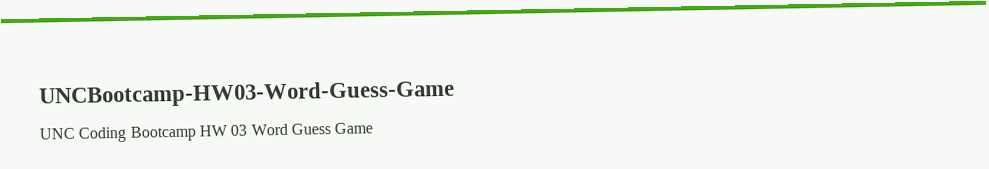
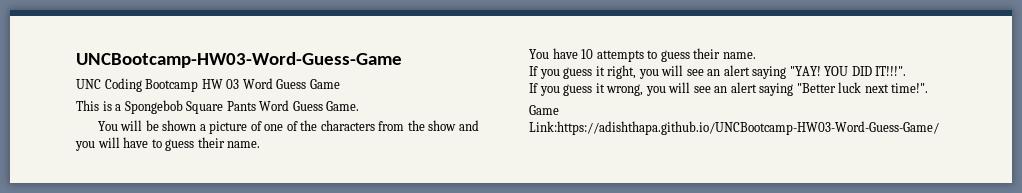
(374, 128) none -> [76,100,360,114] [97,120,479,134] [75,137,261,151] [529,48,756,62] [529,65,907,79] [529,82,929,96] [529,105,559,115] [529,121,939,135] // This is a Spongebob Square Pants Word Guess Game. // You will be shown a picture of one of the characters from the show and you will have to guess their name. // You have 10 attempts to guess their name. // If you guess it right, you will see an alert saying "YAY! YOU DID IT!!!". // If you guess it wrong, you will see an alert saying "Better luck next time!". // Game Link:https://adishthapa.github.io/UNCBootcamp-HW03-Word-Guess-Game/

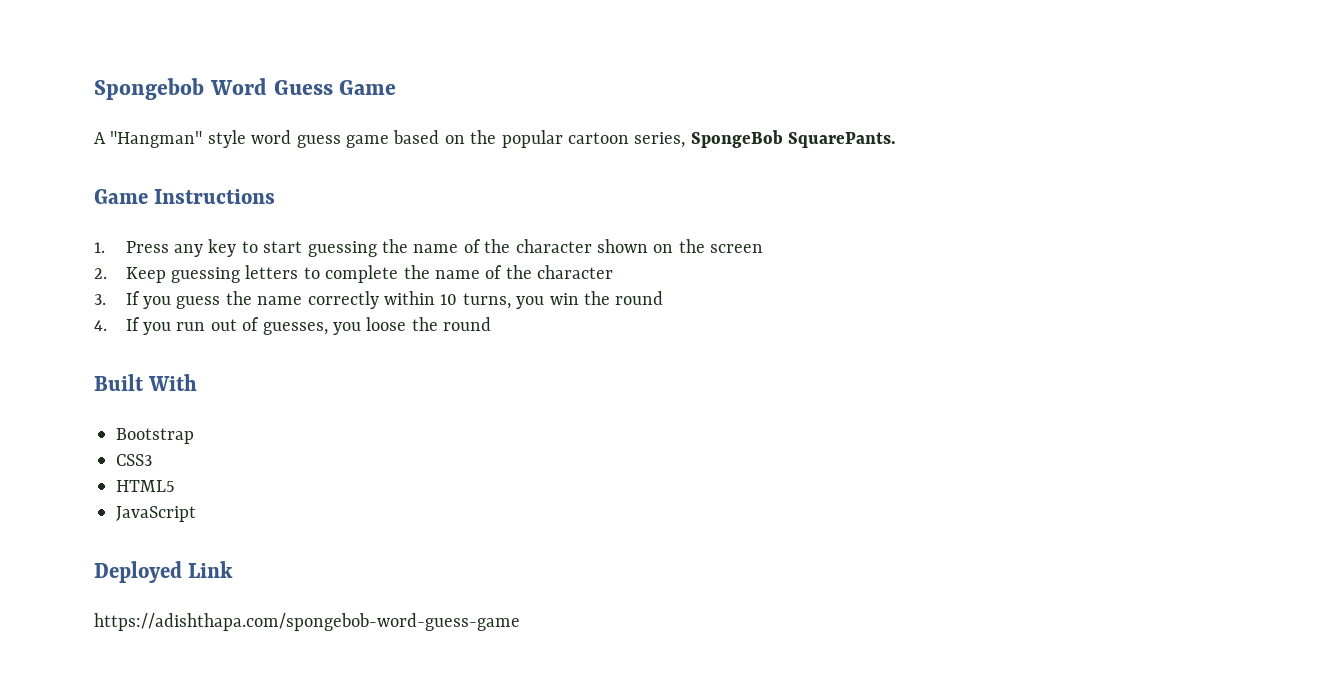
[76,52,402,68] [76,78,340,92] [76,100,360,114] [97,120,479,134] [75,137,261,151] [529,48,756,62] [529,65,907,79] [529,82,929,96] [529,105,559,115] [529,121,939,135] UNCBootcamp-HW03-Word-Guess-Game // UNC Coding Bootcamp HW 03 Word Guess Game // This is a Spongebob Square Pants Word Guess Game. // You will be shown a picture of one of the characters from the show and you will have to guess their name. // You have 10 attempts to guess their name. // If you guess it right, you will see an alert saying "YAY! YOU DID IT!!!". // If you guess it wrong, you will see an alert saying "Better luck next time!". // Game Link:https://adishthapa.github.io/UNCBootcamp-HW03-Word-Guess-Game/ -> [94,78,397,100] [94,130,897,148] [94,189,276,204] [94,239,764,257] [94,265,614,283] [94,291,664,309] [94,317,492,335] [94,374,198,391] [116,428,194,444] [116,454,152,466] [116,480,175,492] [116,506,196,522] [94,561,234,583] [94,613,520,631] Spongebob Word Guess Game // A "Hangman" style word guess game based on the popular cartoon series, SpongeBob SquarePants. // Game Instructions // 1. Press any key to start guessing the name of the character shown on the screen // 2. Keep guessing letters to complete the name of the character // 3. If you guess the name correctly within 10 turns, you win the round // 4. If you run out of guesses, you loose the round // Built With // Bootstrap // CSS3 // HTML5 // JavaScript // Deployed Link // https://adishthapa.com/spongebob-word-guess-game

